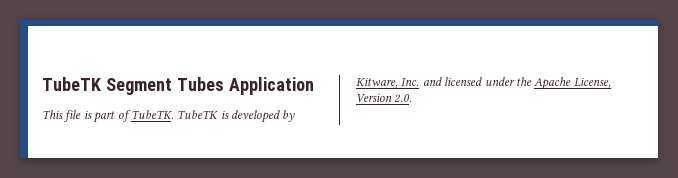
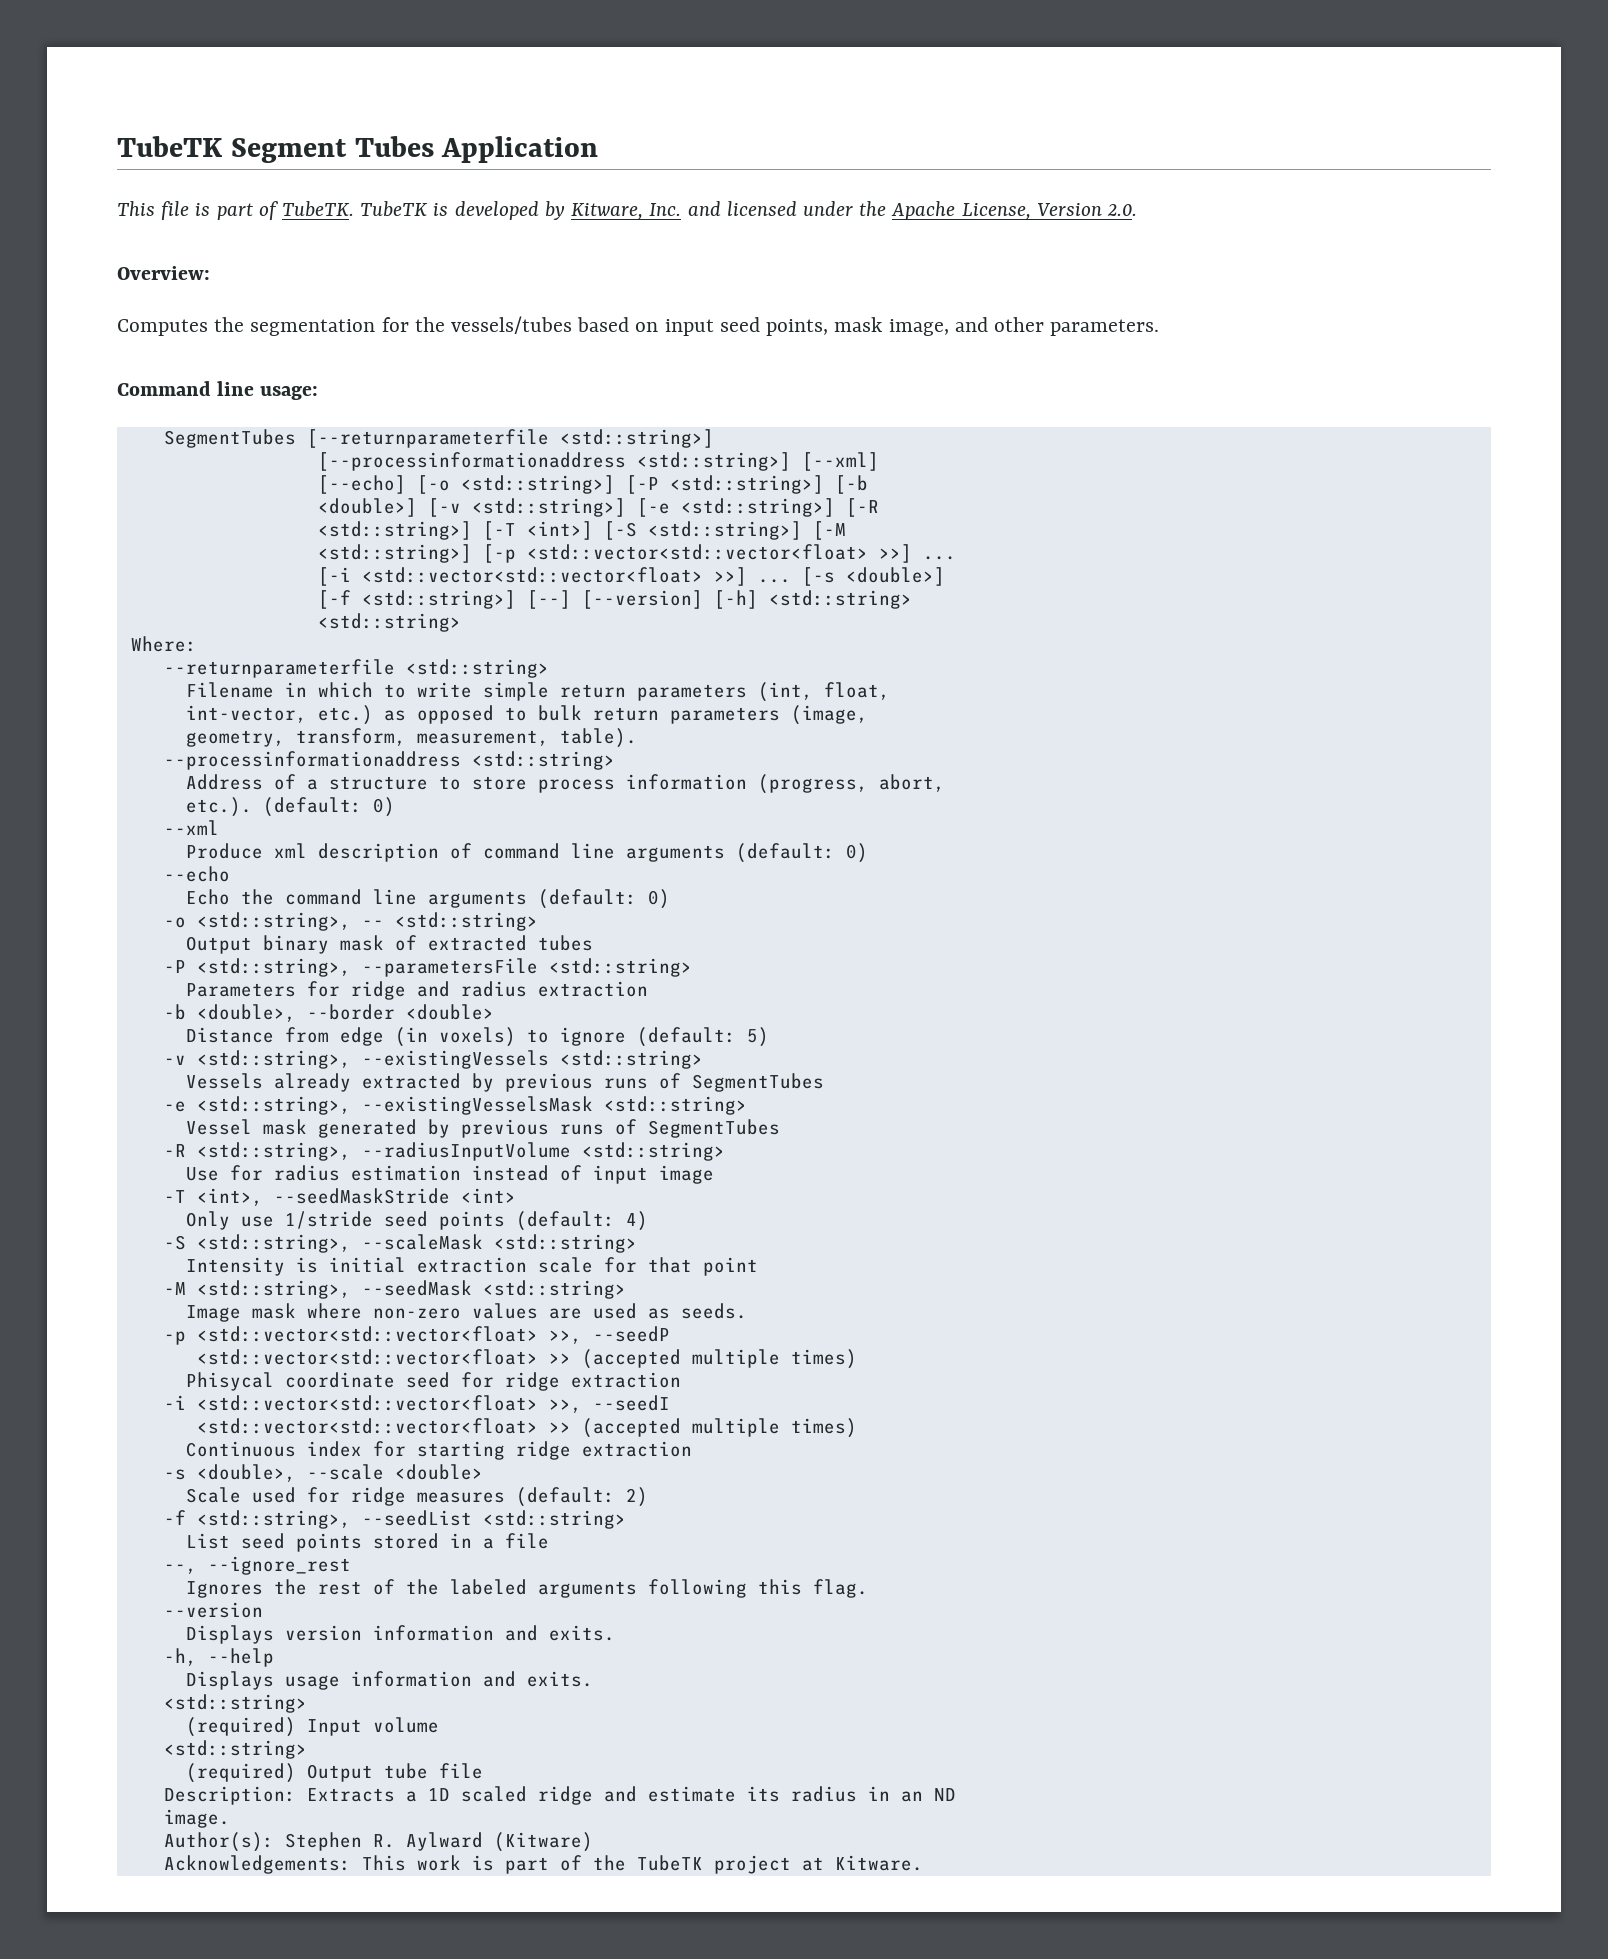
(413, 98) none -> [117,266,210,280] [117,316,1160,336] [117,381,319,400] [163,429,714,448] [317,452,879,471] [317,475,868,494] [317,498,879,517] [317,521,846,540] [317,544,956,563] [317,567,945,586] [317,590,912,609] [317,613,461,632] [130,636,197,652] [163,659,549,678] [185,682,890,702] [185,705,868,725] [185,728,637,748] [163,751,615,770] [185,774,945,794] [185,797,395,817] [163,820,219,835] [185,843,868,863] [163,866,230,882] [185,889,670,909] [163,912,538,931] [185,935,593,954] [163,958,692,977] [185,981,648,1000] [163,1004,494,1022] [185,1027,769,1047] [163,1050,703,1069] [185,1073,824,1092] [163,1096,747,1115] [185,1119,780,1138] [163,1142,725,1161] [185,1165,714,1184] [163,1188,516,1206] [185,1211,648,1231] [163,1234,637,1253] [185,1257,758,1276] [163,1280,626,1299] [185,1303,747,1322] [163,1326,670,1345] [196,1349,857,1369] [185,1372,681,1391] [163,1395,670,1413] [196,1418,857,1438] [185,1441,692,1460] [163,1464,483,1482] [185,1487,648,1507] [163,1510,626,1529] [185,1533,549,1552] [163,1556,351,1575] [185,1579,868,1598] [163,1602,263,1618] [185,1625,615,1644] [163,1648,274,1667] [185,1671,593,1690] [163,1694,307,1713] [185,1717,439,1737] [163,1740,307,1759] [185,1763,483,1783] [163,1786,956,1805] [163,1809,230,1828] [163,1832,593,1852] [163,1855,923,1874] // Overview: // Computes the segmentation for the vessels/tubes based on input seed points, mask image, and other parameters. // Command line usage: // SegmentTubes [--returnparameterfile <std::string>] // [--processinformationaddress <std::string>] [--xml] // [--echo] [-o <std::string>] [-P <std::string>] [-b // <double>] [-v <std::string>] [-e <std::string>] [-R // <std::string>] [-T <int>] [-S <std::string>] [-M // <std::string>] [-p <std::vector<std::vector<float> >>] ... // [-i <std::vector<std::vector<float> >>] ... [-s <double>] // [-f <std::string>] [--] [--version] [-h] <std::string> // <std::string> // Where: // --returnparameterfile <std::string> // Filename in which to write simple return parameters (int, float, // int-vector, etc.) as opposed to bulk return parameters (image, // geometry, transform, measurement, table). // --processinformationaddress <std::string> // Address of a structure to store process information (progress, abort, // etc.). (default: 0) // --xml // Produce xml description of command line arguments (default: 0) // --echo // Echo the command line arguments (default: 0) // -o <std::string>, -- <std::string> // Output binary mask of extracted tubes // -P <std::string>, --parametersFile <std::string> // Parameters for ridge and radius extraction // -b <double>, --border <double> // Distance from edge (in voxels) to ignore (default: 5) // -v <std::string>, --existingVessels <std::string> // Vessels already extracted by previous runs of SegmentTubes // -e <std::string>, --existingVesselsMask <std::string> // Vessel mask generated by previous runs of SegmentTubes // -R <std::string>, --radiusInputVolume <std::string> // Use for radius estimation instead of input image // -T <int>, --seedMaskStride <int> // Only use 1/stride seed points (default: 4) // -S <std::string>, --scaleMask <std::string> // Intensity is initial extraction scale for that point // -M <std::string>, --seedMask <std::string> // Image mask where non-zero values are used as seeds. // -p <std::vector<std::vector<float> >>, --seedP // <std::vector<std::vector<float> >> (accepted multiple times) // Phisycal coordinate seed for ridge extraction // -i <std::vector<std::vector<float> >>, --seedI // <std::vector<std::vector<float> >> (accepted multiple times) // Continuous index for starting ridge extraction // -s <double>, --scale <double> // Scale used for ridge measures (default: 2) // -f <std::string>, --seedList <std::string> // List seed points stored in a file // --, --ignore_rest // Ignores the rest of the labeled arguments following this flag. // --version // Displays version information and exits. // -h, --help // Displays usage information and exits. // <std::string> // (required) Input volume // <std::string> // (required) Output tube file // Description: Extracts a 1D scaled ridge and estimate its radius in an ND // image. // Author(s): Stephen R. Aylward (Kitware) // Acknowledgements: This work is part of the TubeTK project at Kitware.

